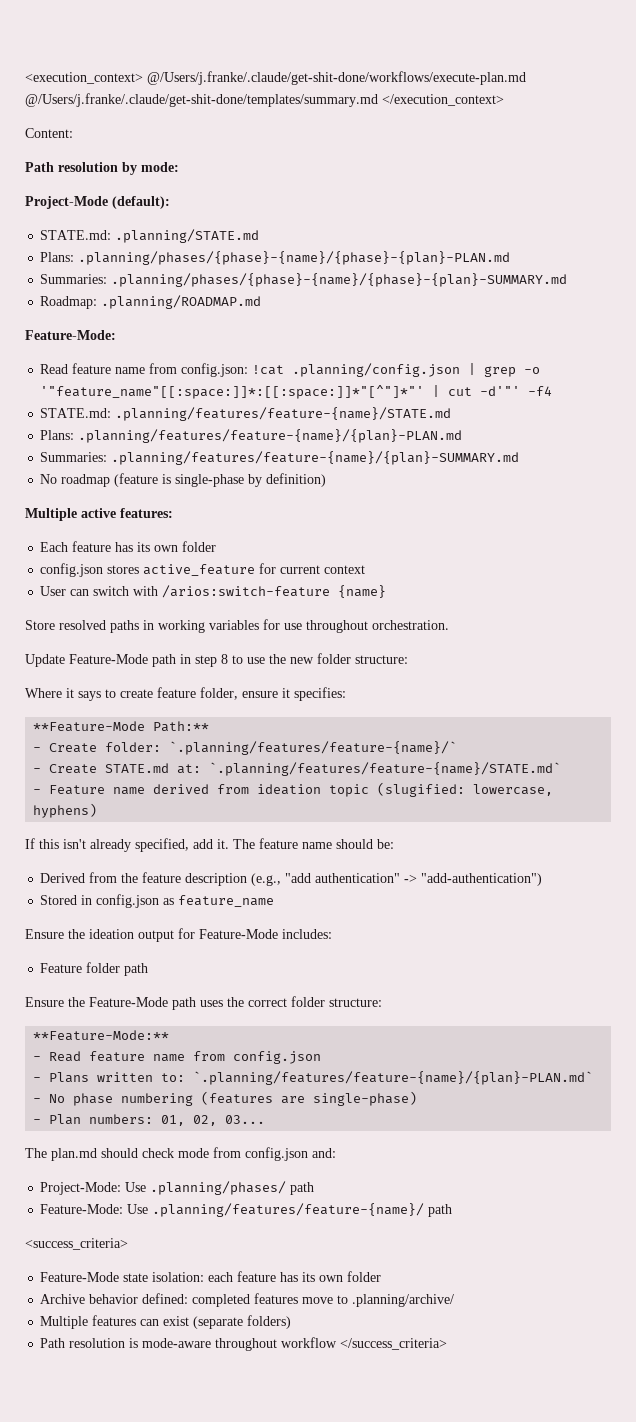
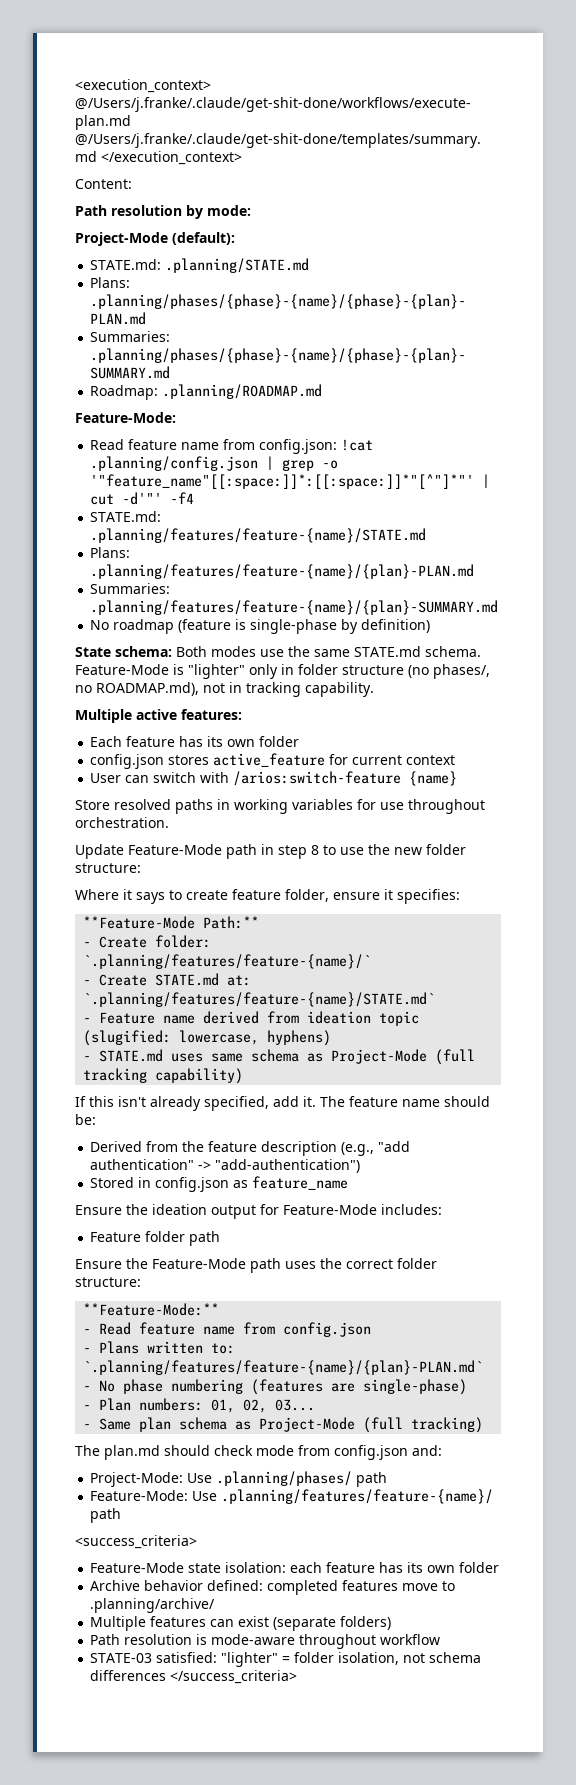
(327, 480) none -> [75,646,481,657] [75,664,490,679] [75,682,374,697] // State schema: Both modes use the same STATE.md schema. Feature-Mode is "lighter" only in folder structure (no phases/, no ROADMAP.md), not in tracking capability.
(98, 810) none -> [83,1049,476,1065] [83,1068,244,1084] // - STATE.md uses same schema as Project-Mode (full tracking capability)
(266, 1119) none -> [83,1417,484,1433] // - Same plan schema as Project-Mode (full tracking)
(338, 1342) none -> [90,1652,482,1667] [90,1670,167,1681] // STATE-03 satisfied: "lighter" = folder isolation, not schema differences

